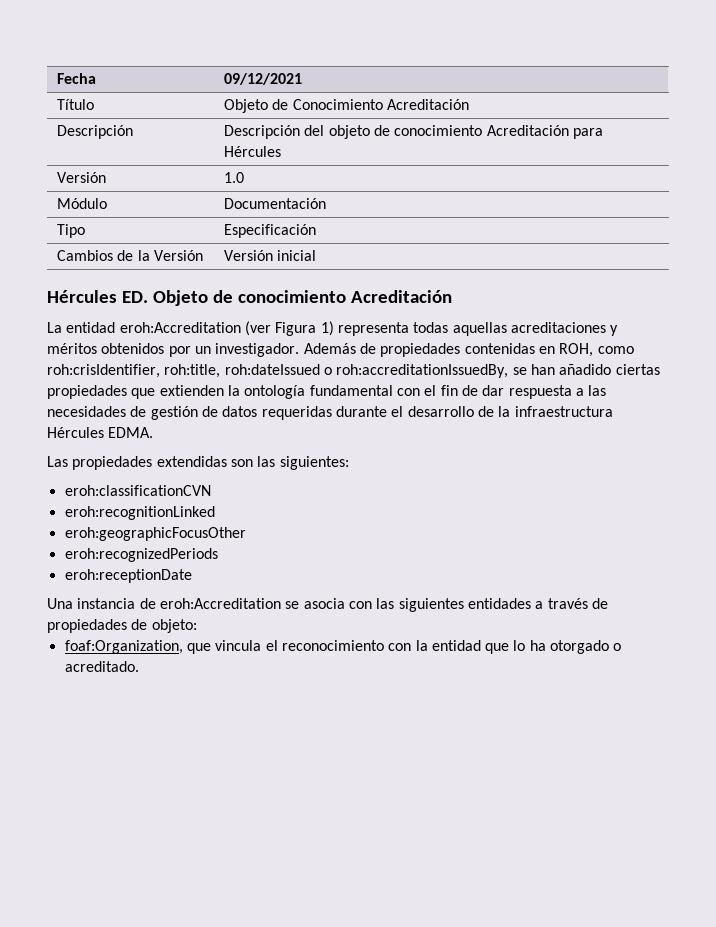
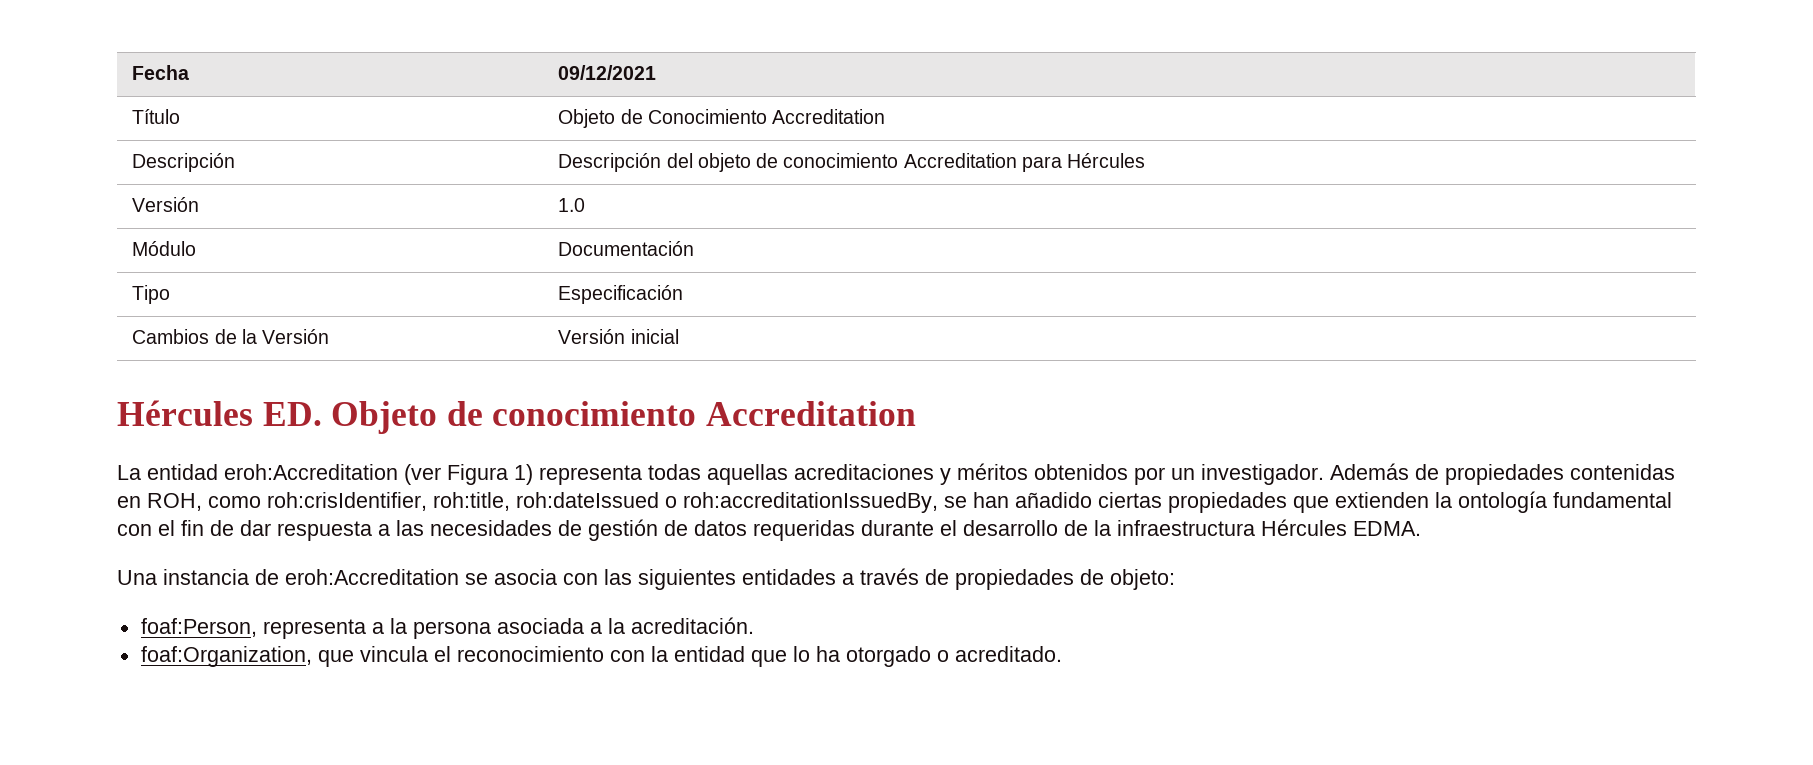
[387,99,470,110] Acreditación -> [772,109,886,124] Accreditation
[486,125,569,136] Acreditación -> [903,153,1017,168] Accreditation
[350,290,452,303] Acreditación -> [705,401,916,426] Accreditation
[47,456,349,470] [64,485,211,496] [64,506,215,520] [64,527,246,541] [64,548,218,562] [64,569,192,583] // Las propiedades extendidas son las siguientes: // eroh:classificationCVN // eroh:recognitionLinked // eroh:geographicFocusOther // eroh:recognizedPeriods // eroh:receptionDate -> (1421, 528) none
(197, 626) none -> [140,617,754,639] // foaf:Person, representa a la persona asociada a la acreditación.

